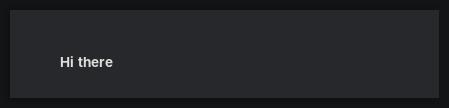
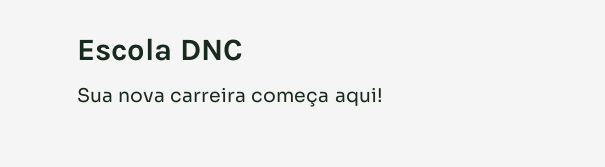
[60,56,113,67] Hi there -> [77,38,244,61] [77,87,383,107] Escola DNC // Sua nova carreira começa aqui!

